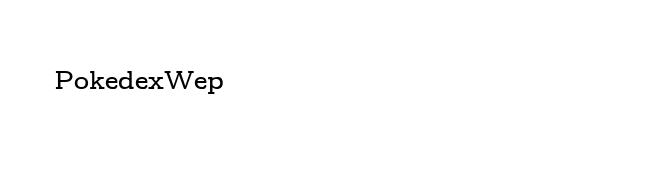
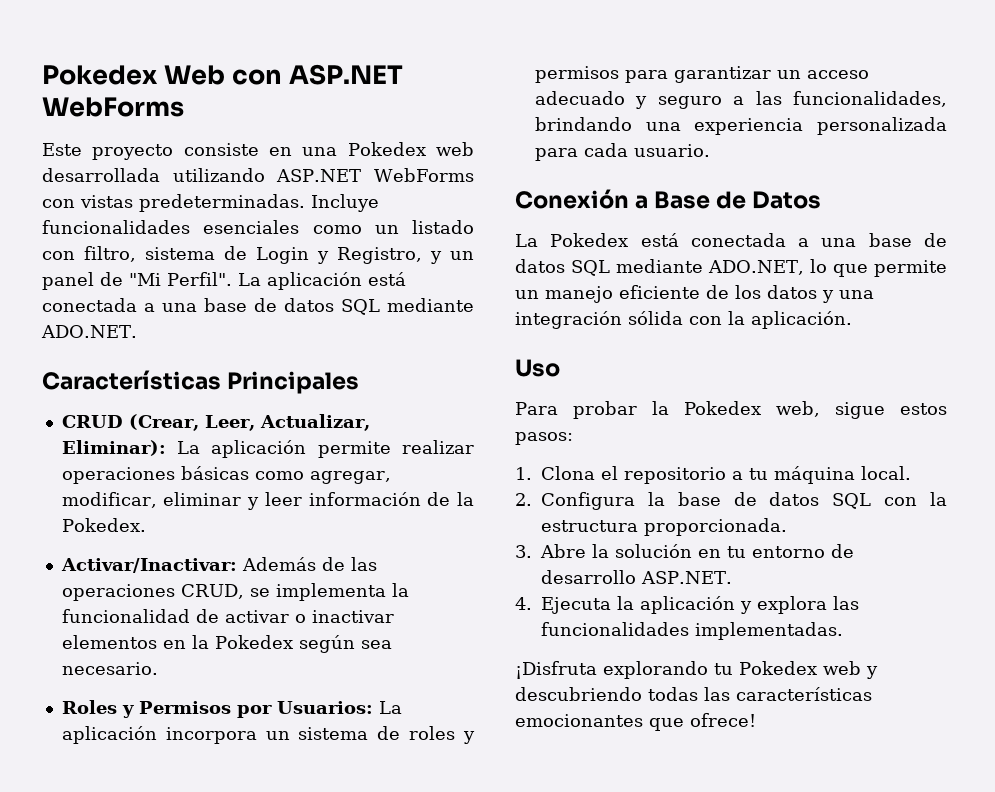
[54,71,224,94] PokedexWep -> [42,64,403,85] [42,97,184,117] [42,142,474,160] [42,168,475,182] [42,194,379,212] [42,220,474,234] [42,246,474,264] [42,272,406,290] [42,298,474,315] [41,325,137,338] [42,370,360,394] [61,414,370,431] [61,440,474,458] [61,466,391,484] [61,492,474,510] [61,518,146,532] [60,557,377,573] [61,583,409,601] [61,609,394,623] [61,635,392,653] [61,662,158,675] [61,700,402,718] [61,726,475,744] [534,66,869,83] [534,91,947,109] [534,117,947,135] [534,143,710,161] [515,189,822,209] [515,233,947,247] [515,259,947,277] [515,285,874,303] [515,311,852,329] [515,359,560,377] [515,401,947,419] [515,432,573,445] [515,466,911,484] [515,492,947,510] [541,518,787,536] [515,544,854,558] [541,570,732,584] [515,596,859,614] [541,622,843,640] [515,661,878,679] [515,687,872,701] [515,713,756,731] Pokedex Web con ASP.NET WebForms // Este proyecto consiste en una Pokedex web desarrollada utilizando ASP.NET WebForms con vistas predeterminadas. Incluye funcionalidades esenciales como un listado con filtro, sistema de Login y Registro, y un panel de "Mi Perfil". La aplicación está conectada a una base de datos SQL mediante ADO.NET. // Características Principales // CRUD (Crear, Leer, Actualizar, Eliminar): La aplicación permite realizar operaciones básicas como agregar, modificar, eliminar y leer información de la Pokedex. // Activar/Inactivar: Además de las operaciones CRUD, se implementa la funcionalidad de activar o inactivar elementos en la Pokedex según sea necesario. // Roles y Permisos por Usuarios: La aplicación incorpora un sistema de roles y permisos para garantizar un acceso adecuado y seguro a las funcionalidades, brindando una experiencia personalizada para cada usuario. // Conexión a Base de Datos // La Pokedex está conectada a una base de datos SQL mediante ADO.NET, lo que permite un manejo eficiente de los datos y una integración sólida con la aplicación. // Uso // Para probar la Pokedex web, sigue estos pasos: // 1. Clona el repositorio a tu máquina local. // 2. Configura la base de datos SQL con la estructura proporcionada. // 3. Abre la solución en tu entorno de desarrollo ASP.NET. // 4. Ejecuta la aplicación y explora las funcionalidades implementadas. // ¡Disfruta explorando tu Pokedex web y descubriendo todas las características emocionantes que ofrece!

